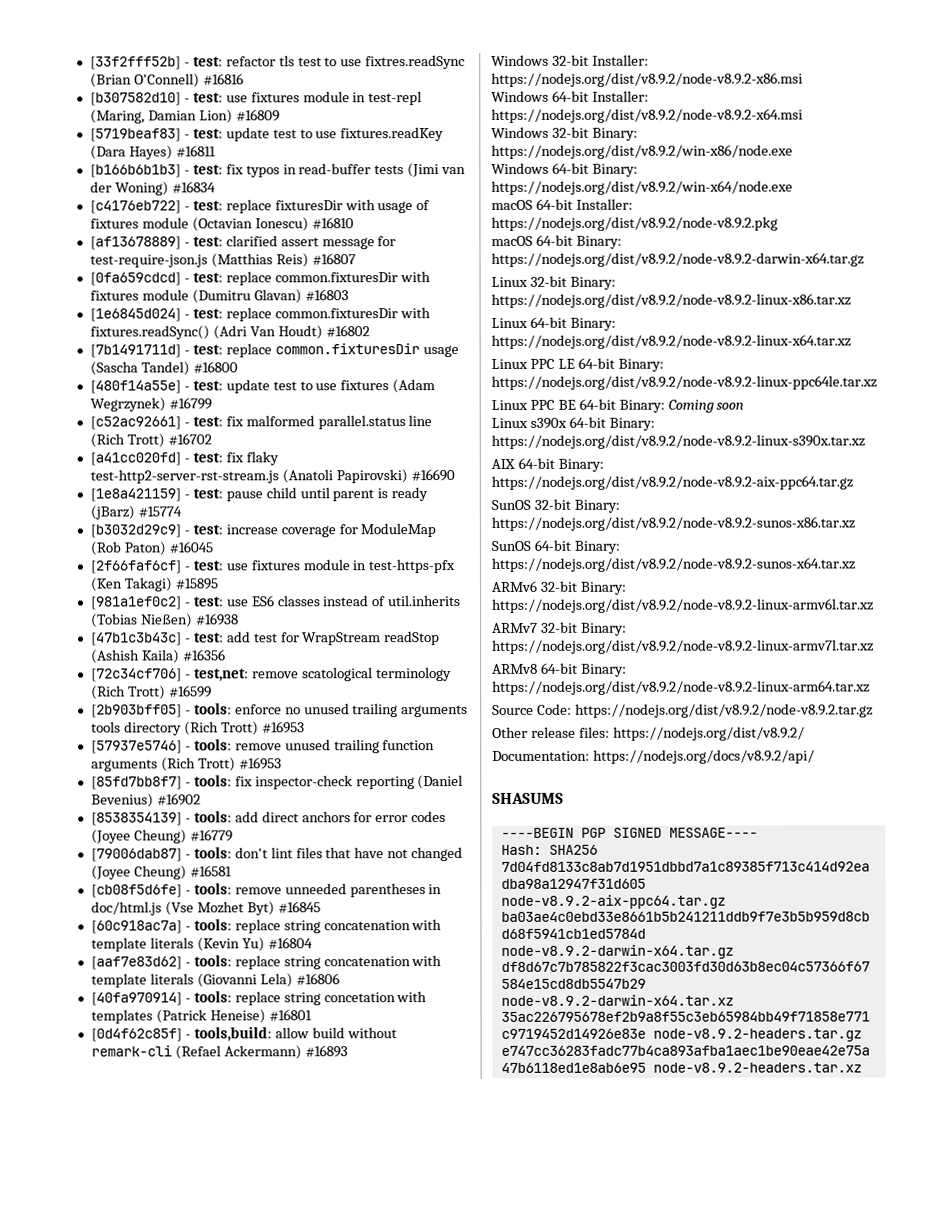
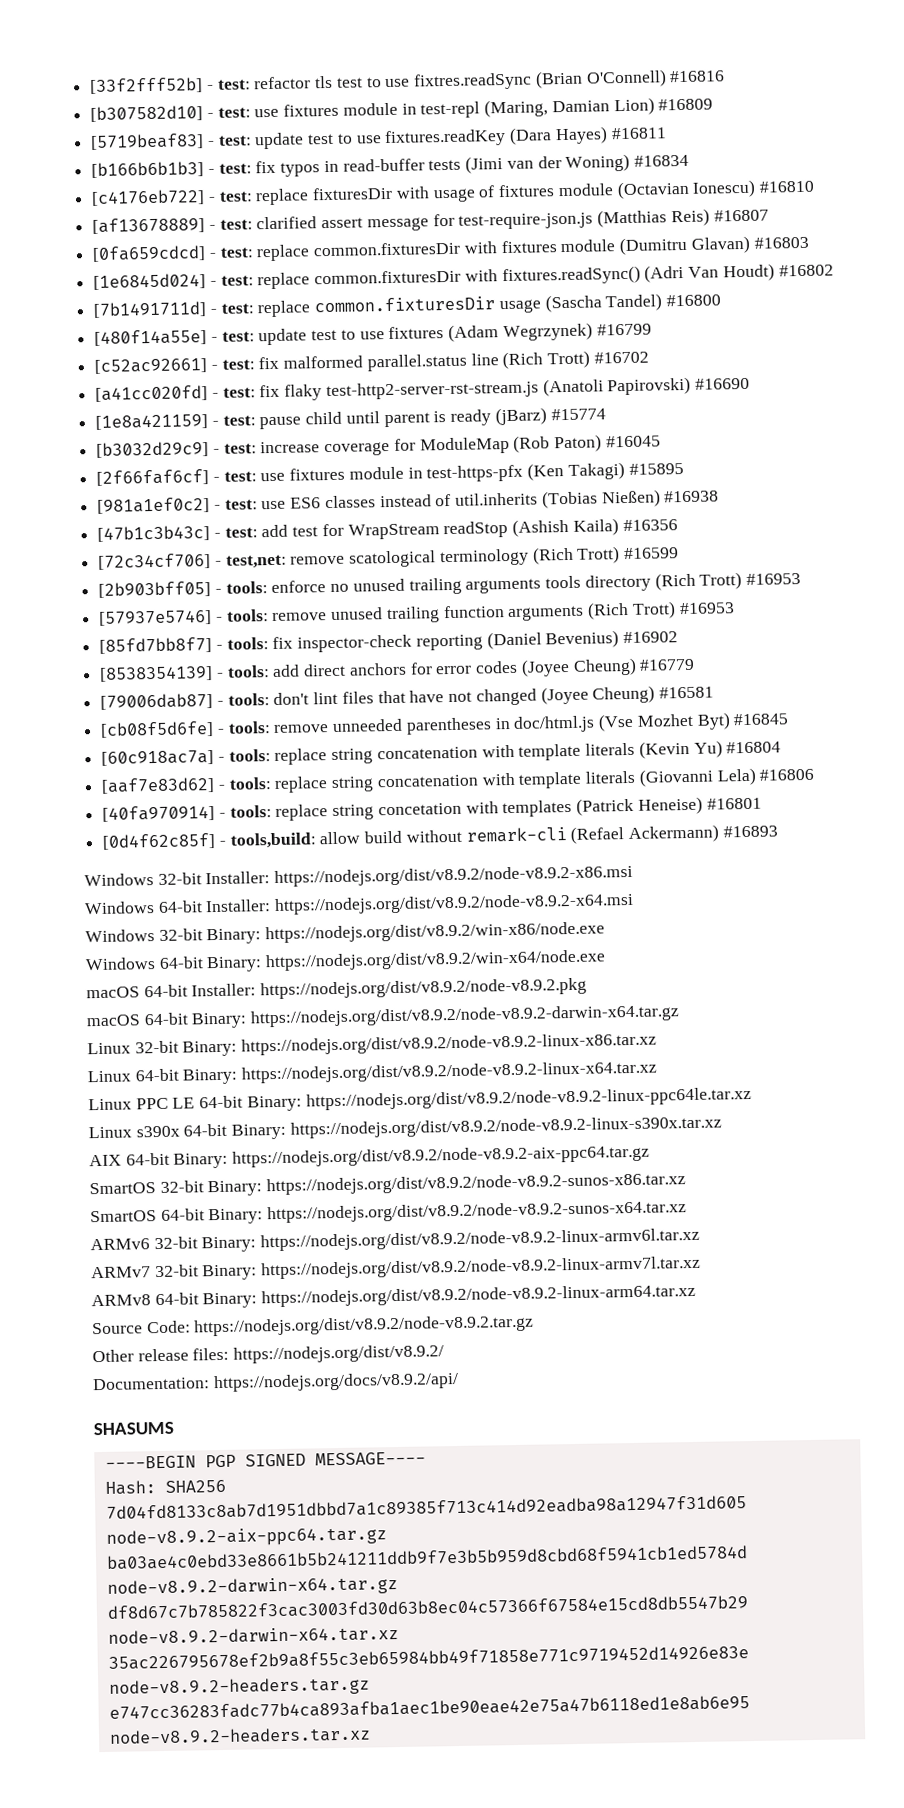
[491,398,745,413] // Linux PPC BE 64-bit Binary: Coming soon -> (752, 1098) none
[491,499,531,510] SunOS -> [89,1182,156,1195] SmartOS
[491,540,531,551] SunOS -> [90,1210,157,1223] SmartOS

